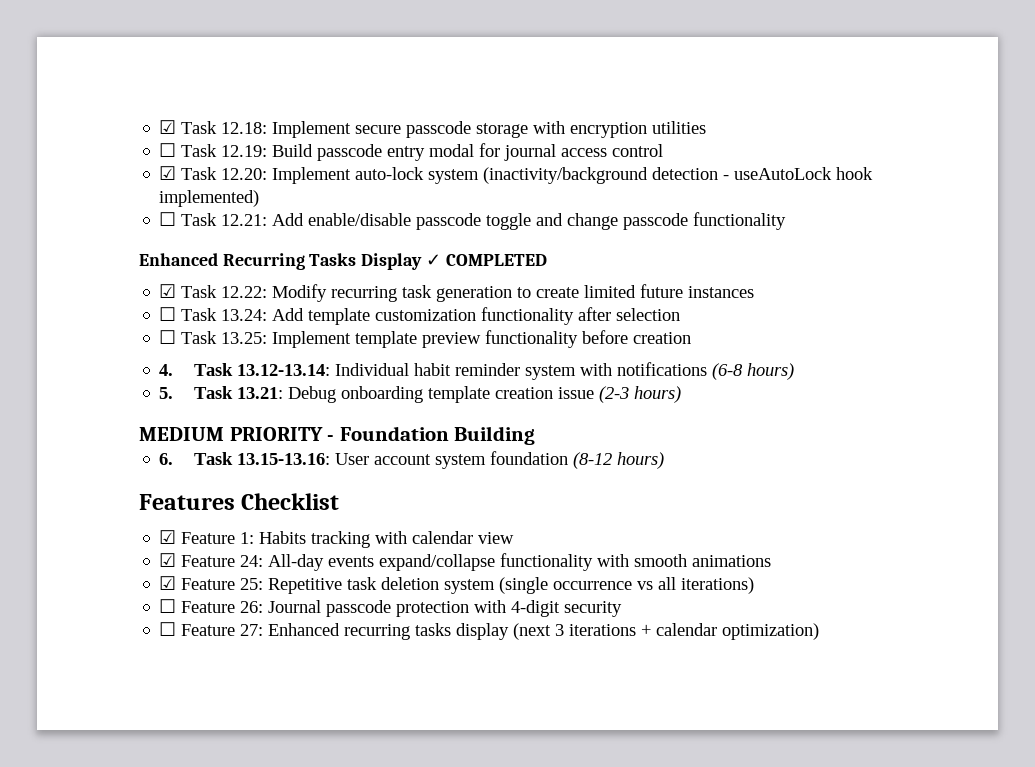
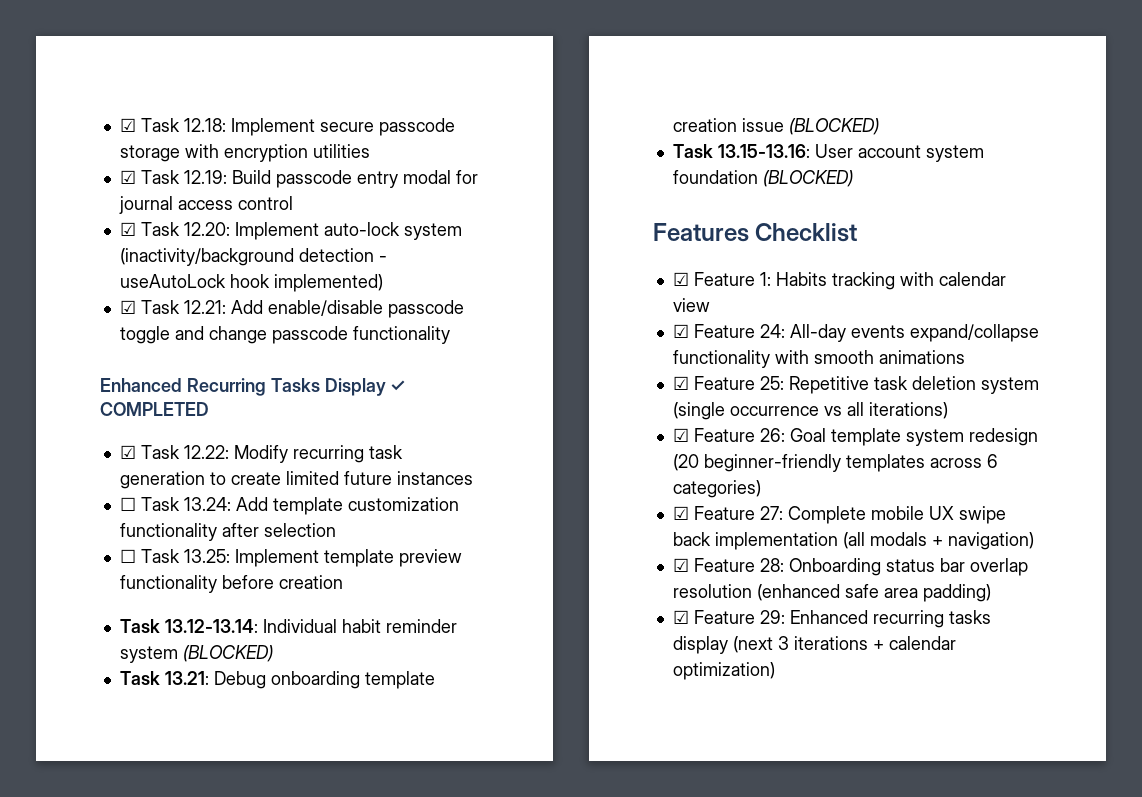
[159,143,177,157] ☐ -> [119,170,136,184] ☑
[159,212,177,226] ☐ -> [119,300,136,314] ☑
[159,364,174,376] 4. -> (343, 582) none
[579,362,794,380] [159,387,174,399] with notifications (6-8 hours) // 5. -> [182,645,273,662] (BLOCKED) //
[598,386,681,403] [139,426,536,445] [159,453,174,465] (2-3 hours) // MEDIUM PRIORITY - Foundation Building // 6. -> [788,118,879,135] (BLOCKED) //
[572,452,664,469] (8-12 hours) -> [762,170,853,187] (BLOCKED)
[159,599,177,613] ☐ -> [672,428,689,442] ☑
[268,600,623,617] [159,622,264,636] Journal passcode protection with 4-digit security // ☐ Feature 27: -> [789,428,1038,446] [672,454,998,472] [672,480,761,498] [672,506,1006,524] [672,532,1034,550] [672,558,1028,576] [672,584,991,602] [672,610,785,624] Goal template system redesign (20 beginner-friendly templates across 6 categories) // ☑ Feature 27: Complete mobile UX swipe back implementation (all modals + navigation) // ☑ Feature 28: Onboarding status bar overlap resolution (enhanced safe area padding) // ☑ Feature 29:

